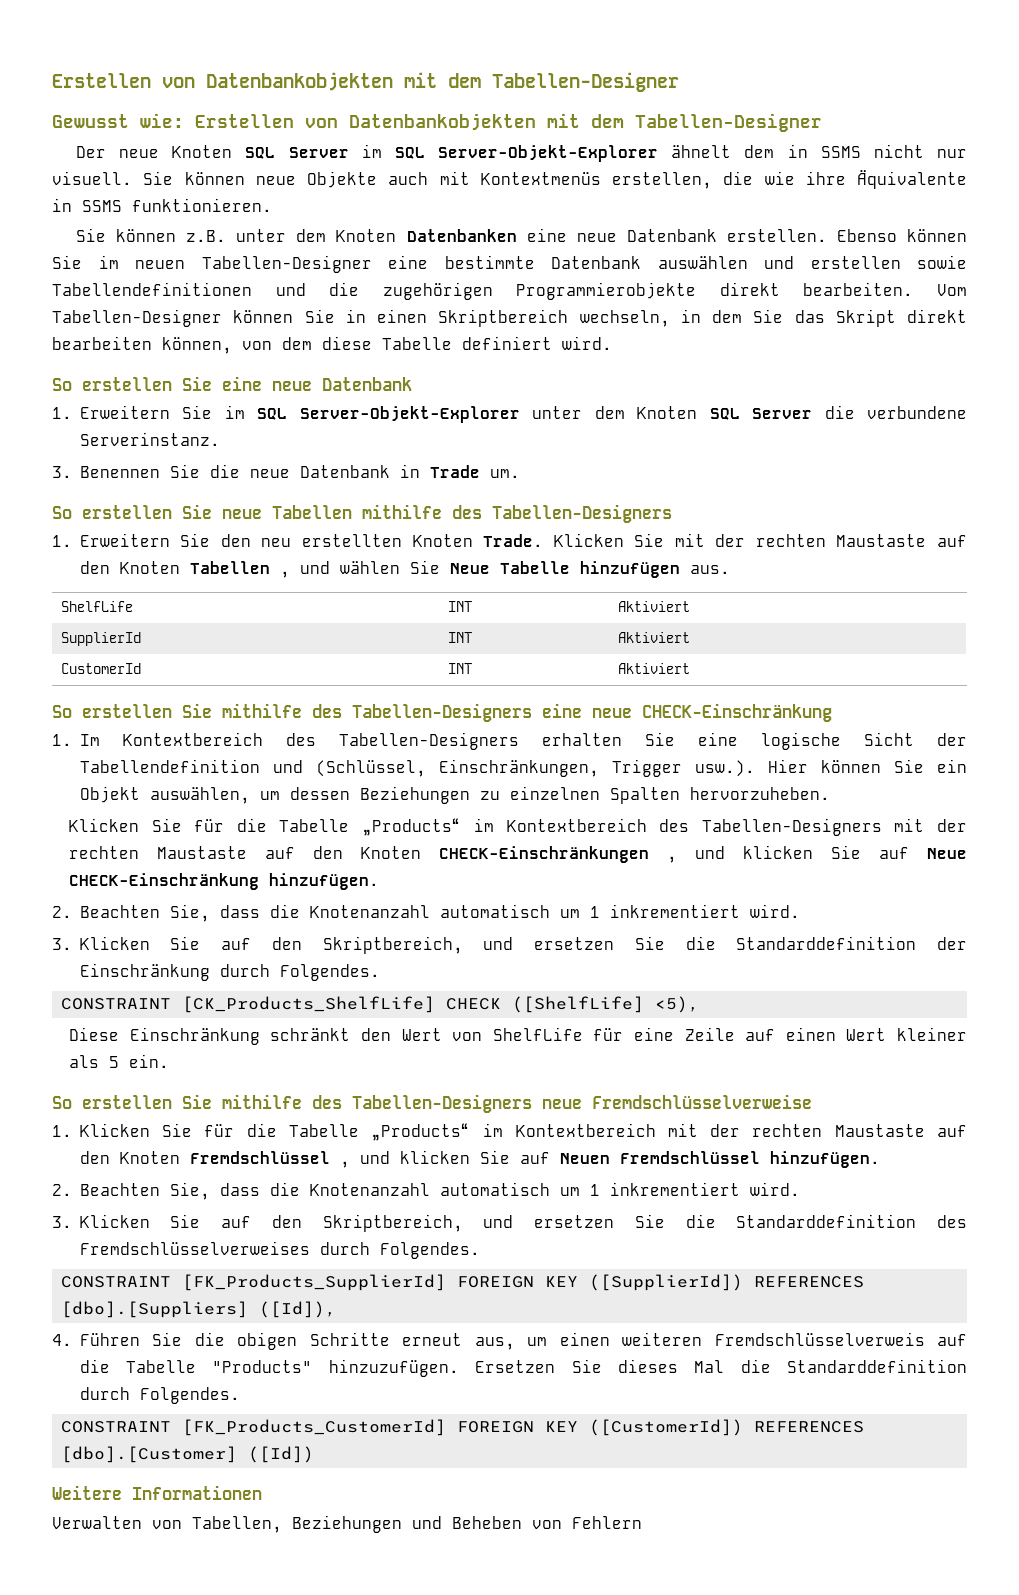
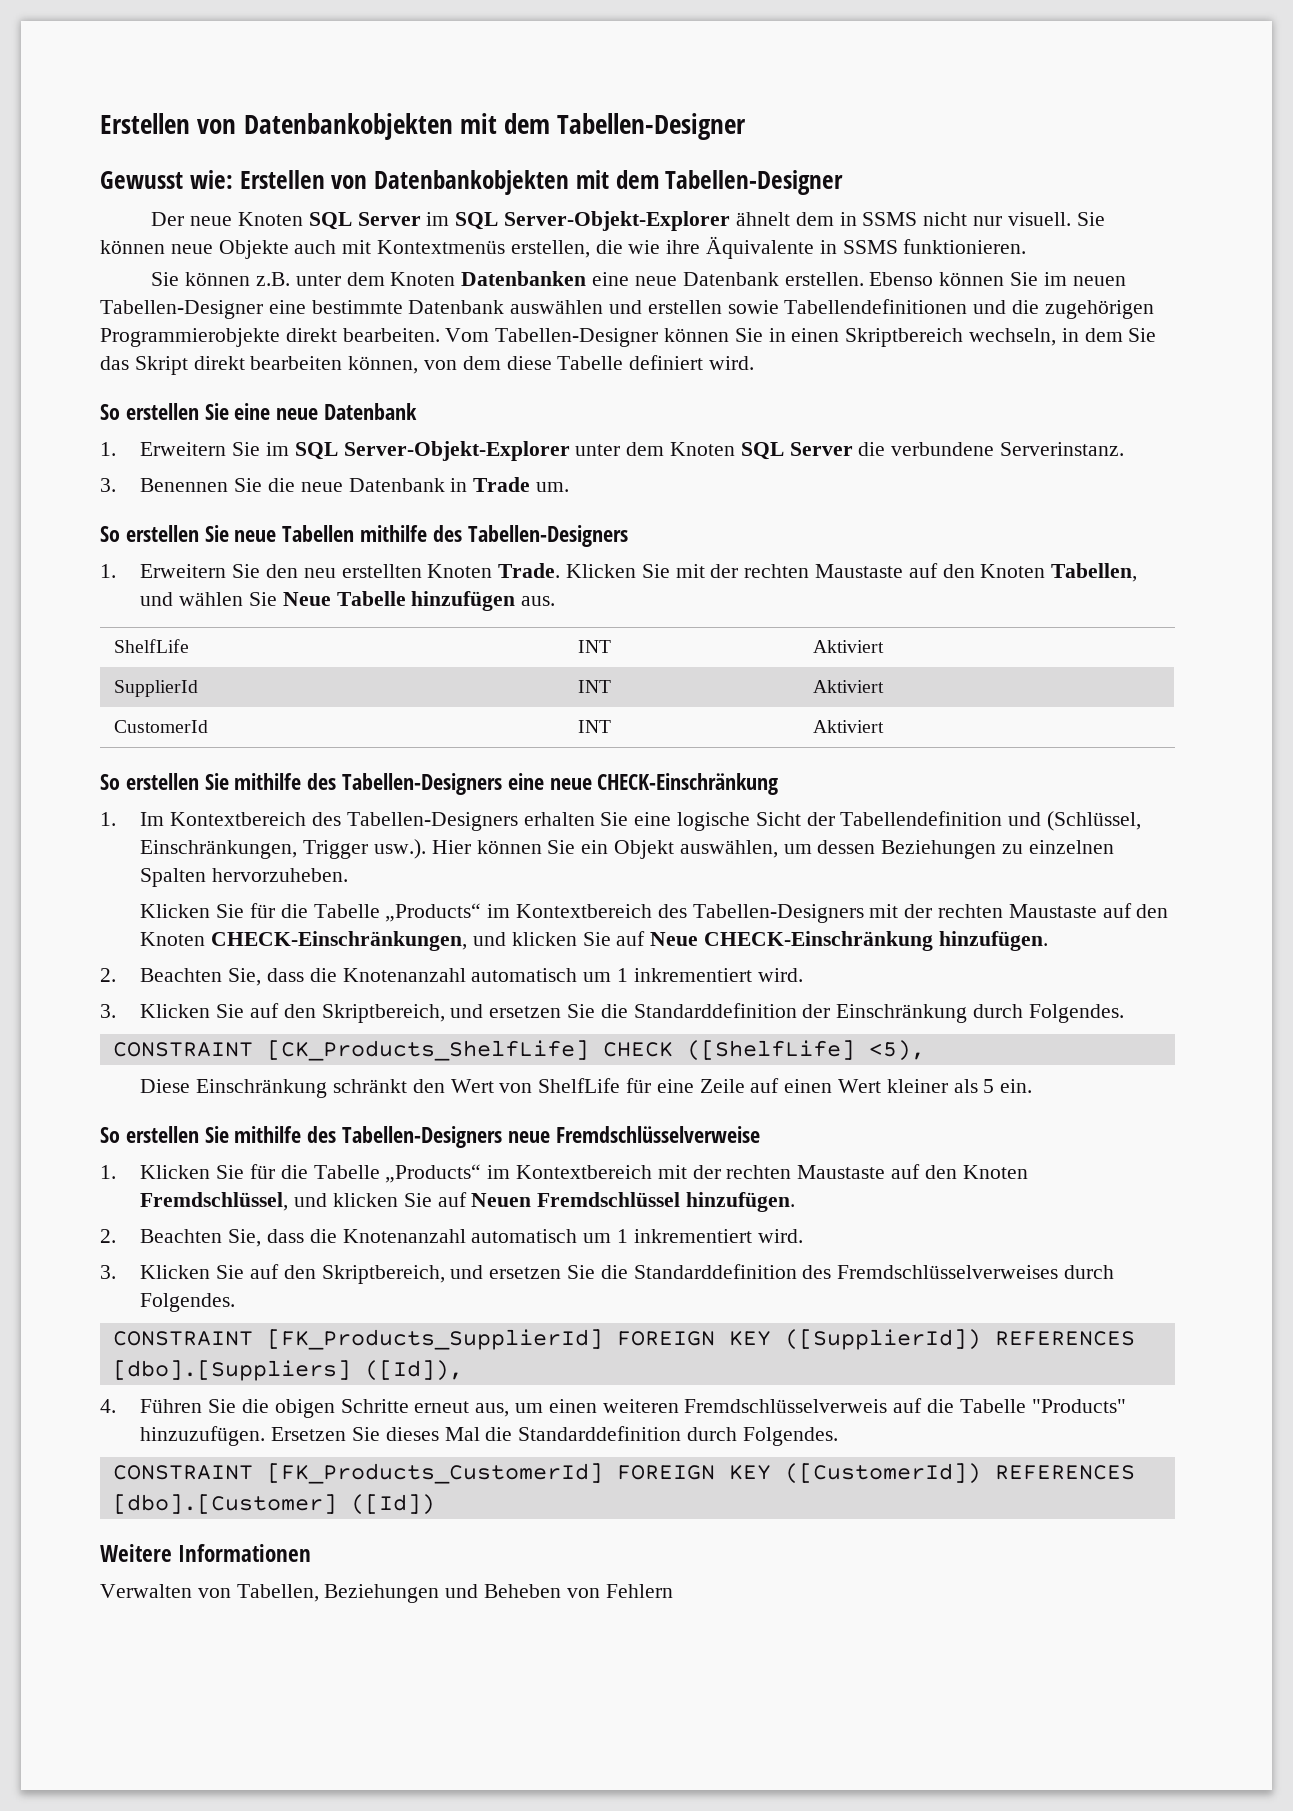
[189,561,290,578] Tabellen , -> [1051,563,1138,582] Tabellen,
[439,846,678,863] CHECK-Einschränkungen , -> [211,931,468,951] CHECK-Einschränkungen,
[189,1151,350,1168] Fremdschlüssel , -> [140,1192,289,1211] Fremdschlüssel,

